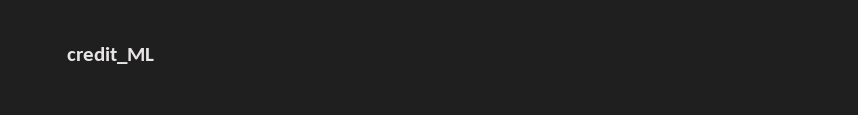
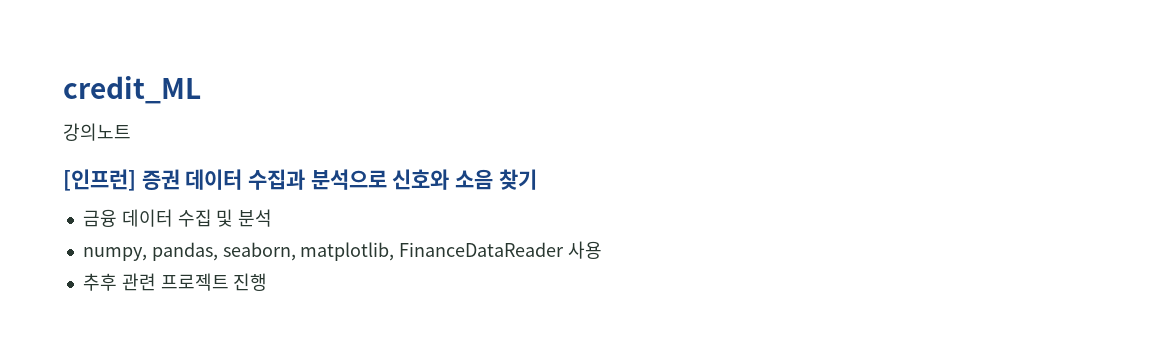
(154, 55) none -> [63,123,131,141] [63,169,537,191] [82,209,273,227] [82,241,603,261] [82,273,268,291] // 강의노트 // [인프런] 증권 데이터 수집과 분석으로 신호와 소음 찾기 // 금융 데이터 수집 및 분석 // numpy, pandas, seaborn, matplotlib, FinanceDataReader 사용 // 추후 관련 프로젝트 진행

